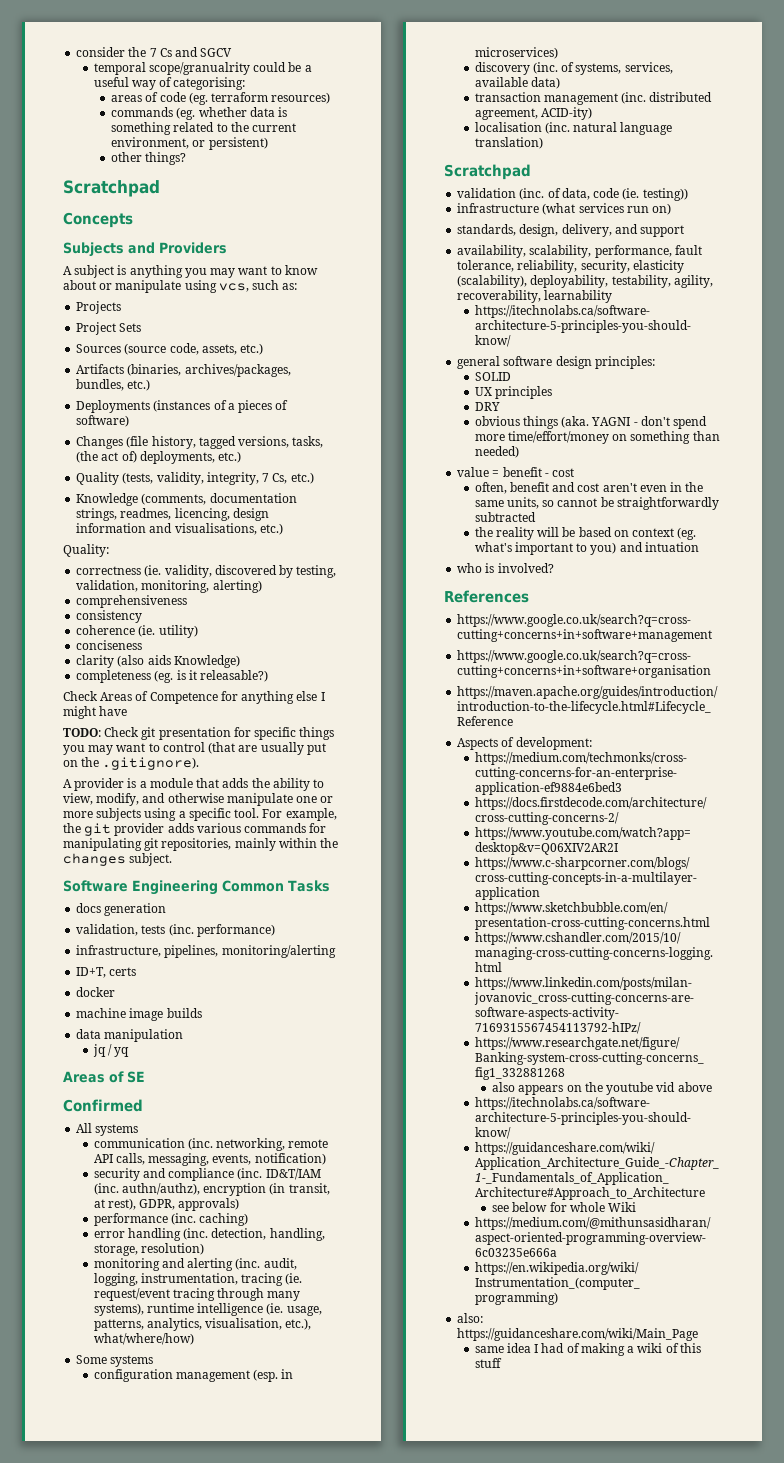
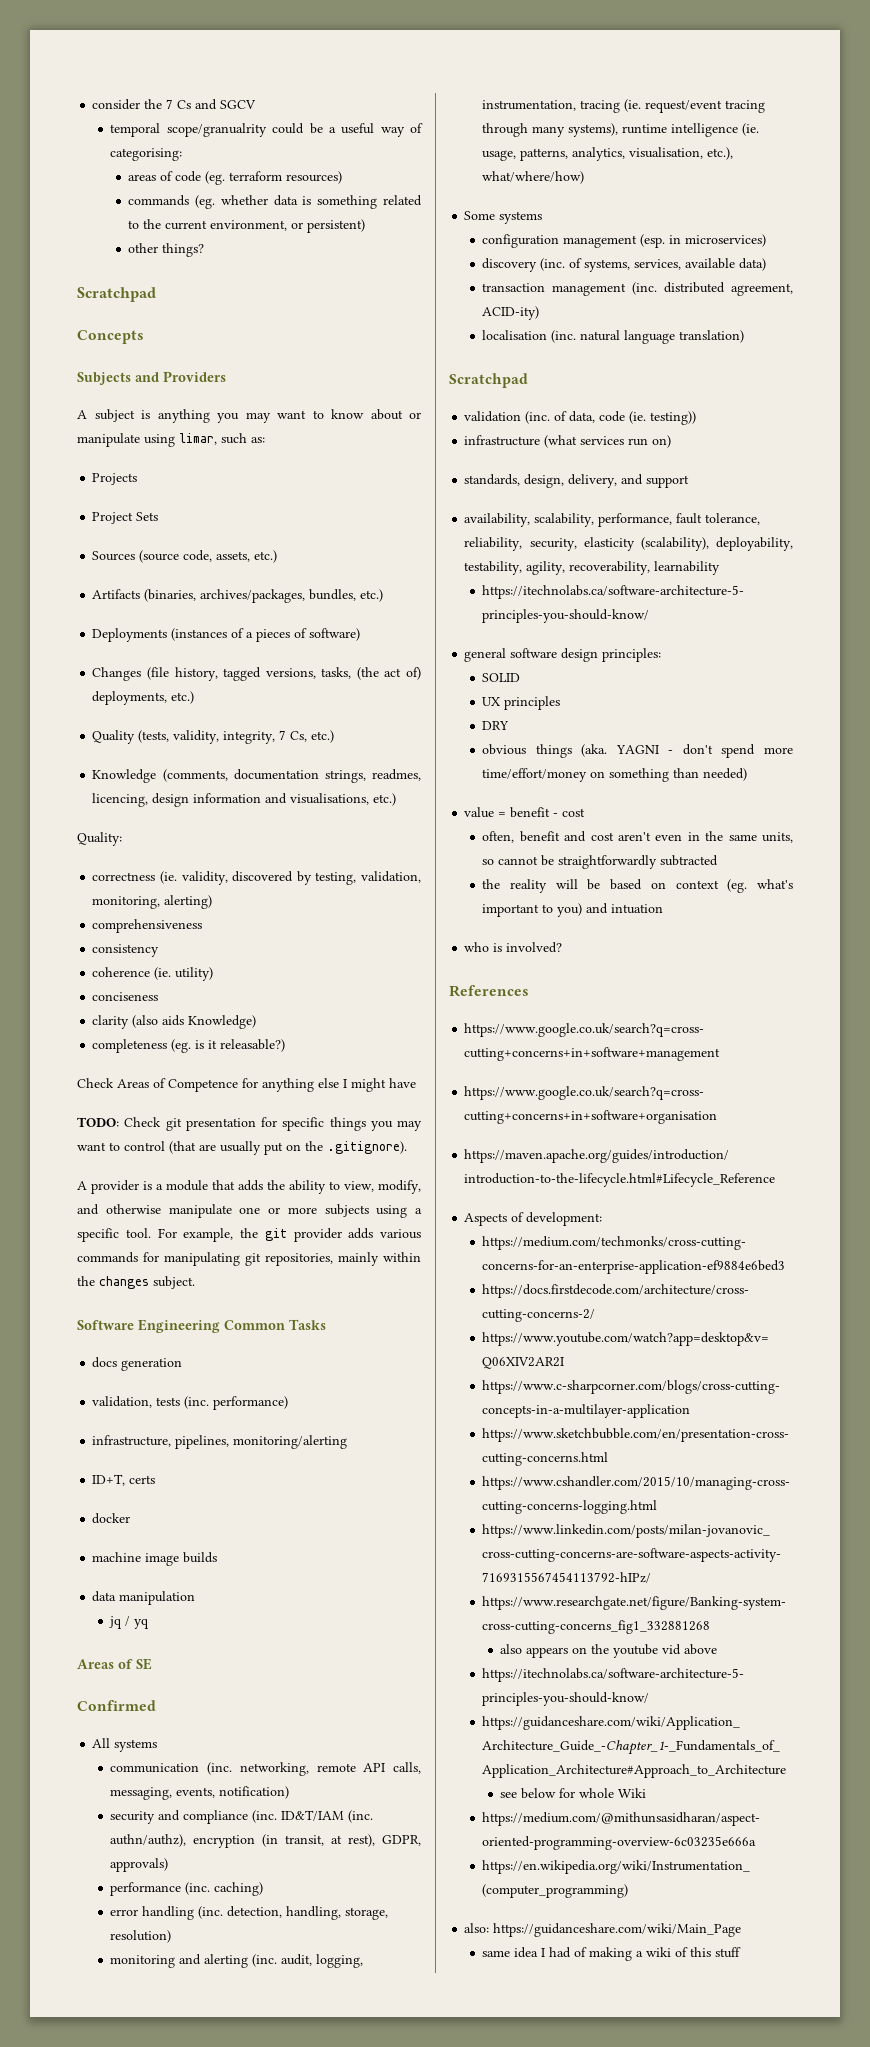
[218,283,249,292] vcs, -> [179,433,217,445] limar,

